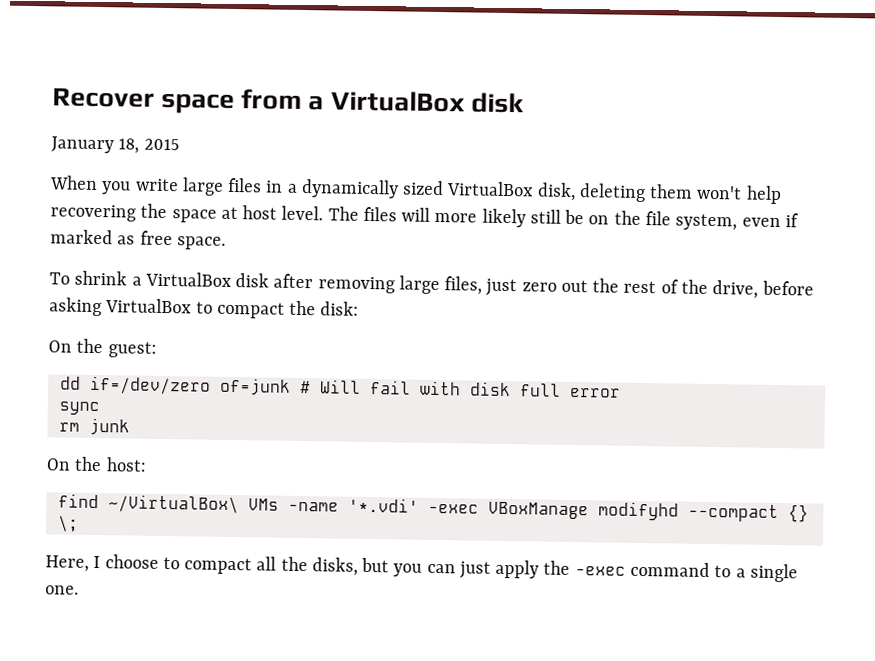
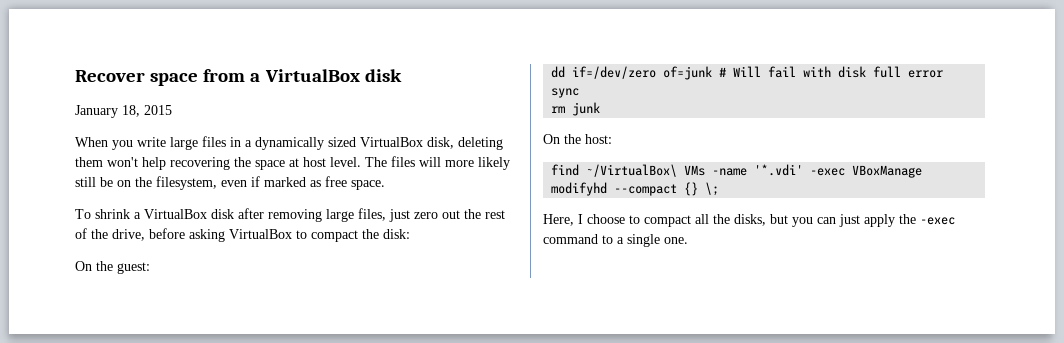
[644,211,738,231] file system, -> [156,176,217,190] filesystem,

